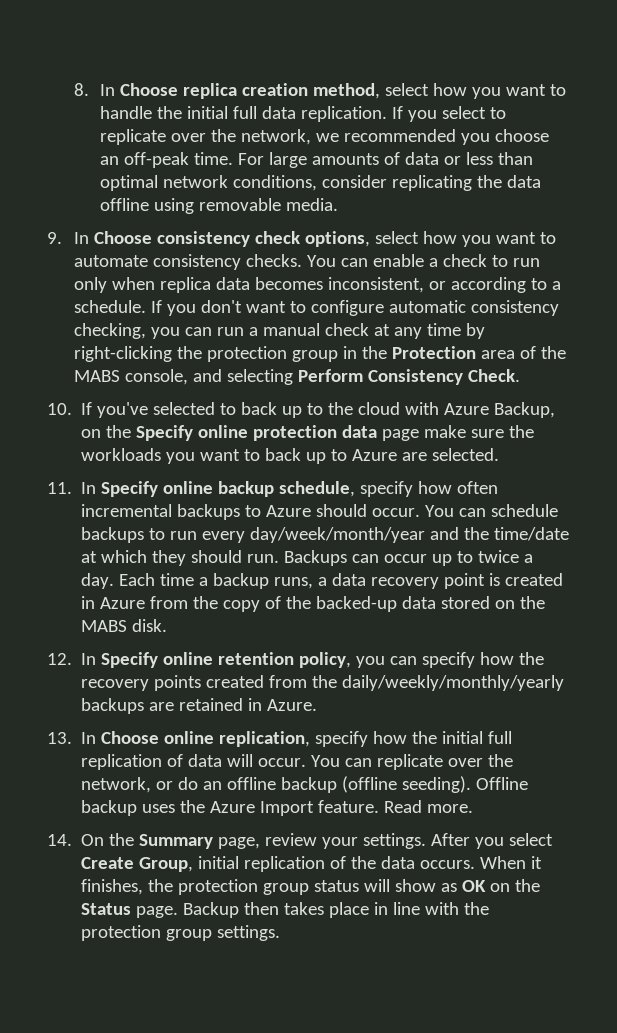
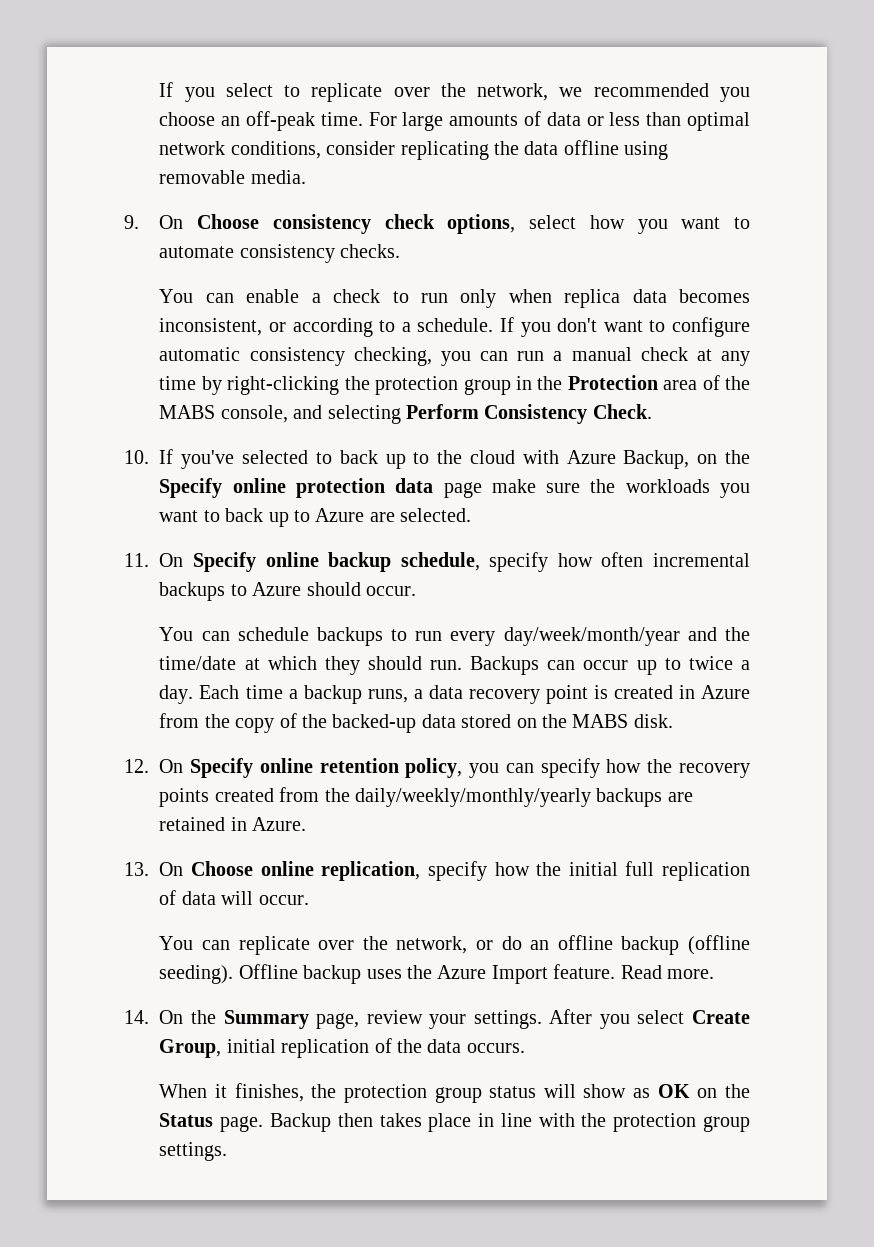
[73,83,567,99] [100,106,388,122] 8. In Choose replica creation method, select how you want to handle the initial full data replication. -> (159, 89) none
[73,232,89,244] In -> [159,215,184,229] On
(302, 260) none -> (401, 251) //
[81,482,97,494] In -> [159,553,184,567] On
(421, 512) none -> (417, 591) //
[81,653,97,665] In -> [159,759,184,773] On
[81,732,97,744] In -> [159,862,184,876] On
(307, 762) none -> (309, 900) //
(476, 864) none -> (525, 1048) //

